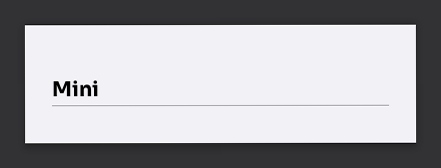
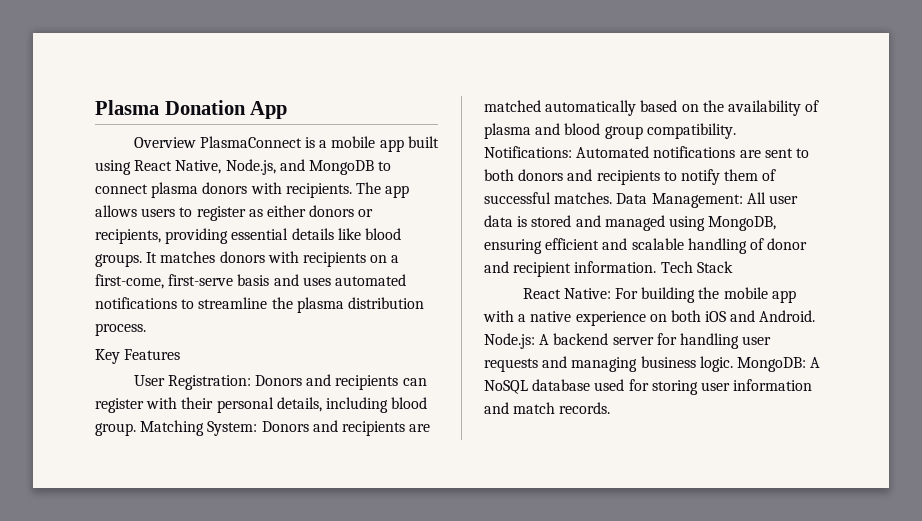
[51,80,100,97] Mini -> [95,100,288,119] [133,136,439,152] [95,159,392,175] [95,182,410,198] [95,205,374,221] [95,228,401,244] [95,251,400,267] [95,274,406,289] [95,297,424,313] [95,323,146,336] [95,349,181,364] [133,374,427,390] [95,397,428,413] [95,420,431,436] [484,100,820,116] [484,123,736,139] [484,146,809,158] [484,169,777,185] [484,192,798,208] [484,215,777,231] [484,238,808,254] [484,261,733,277] [522,287,796,303] [483,310,816,326] [484,333,772,349] [484,356,821,372] [484,379,813,395] [484,402,611,414] Plasma Donation App // Overview PlasmaConnect is a mobile app built using React Native, Node.js, and MongoDB to connect plasma donors with recipients. The app allows users to register as either donors or recipients, providing essential details like blood groups. It matches donors with recipients on a first-come, first-serve basis and uses automated notifications to streamline the plasma distribution process. // Key Features // User Registration: Donors and recipients can register with their personal details, including blood group. Matching System: Donors and recipients are matched automatically based on the availability of plasma and blood group compatibility. Notifications: Automated notifications are sent to both donors and recipients to notify them of successful matches. Data Management: All user data is stored and managed using MongoDB, ensuring efficient and scalable handling of donor and recipient information. Tech Stack // React Native: For building the mobile app with a native experience on both iOS and Android. Node.js: A backend server for handling user requests and managing business logic. MongoDB: A NoSQL database used for storing user information and match records.

